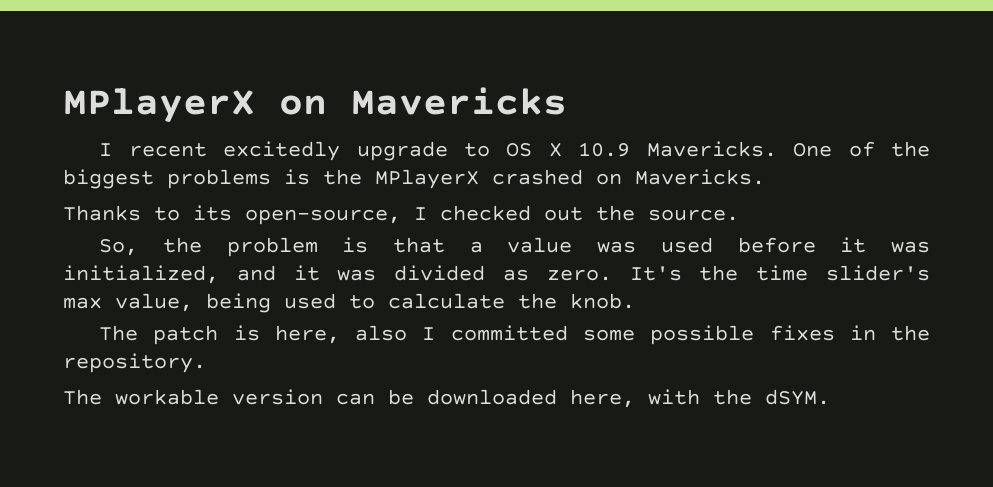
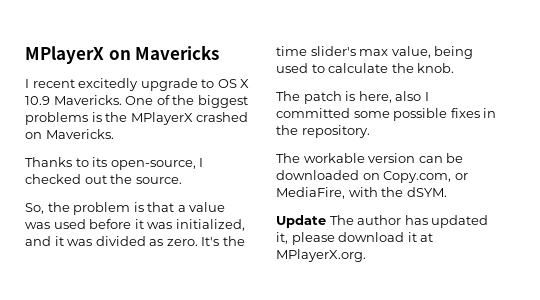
[570,389,635,408] here, -> [362,171,468,183] [276,187,345,199] on Copy.com, or MediaFire,
(830, 397) none -> [276,215,489,228] [276,232,434,245] [276,249,366,262] // Update The author has updated it, please download it at MPlayerX.org.

